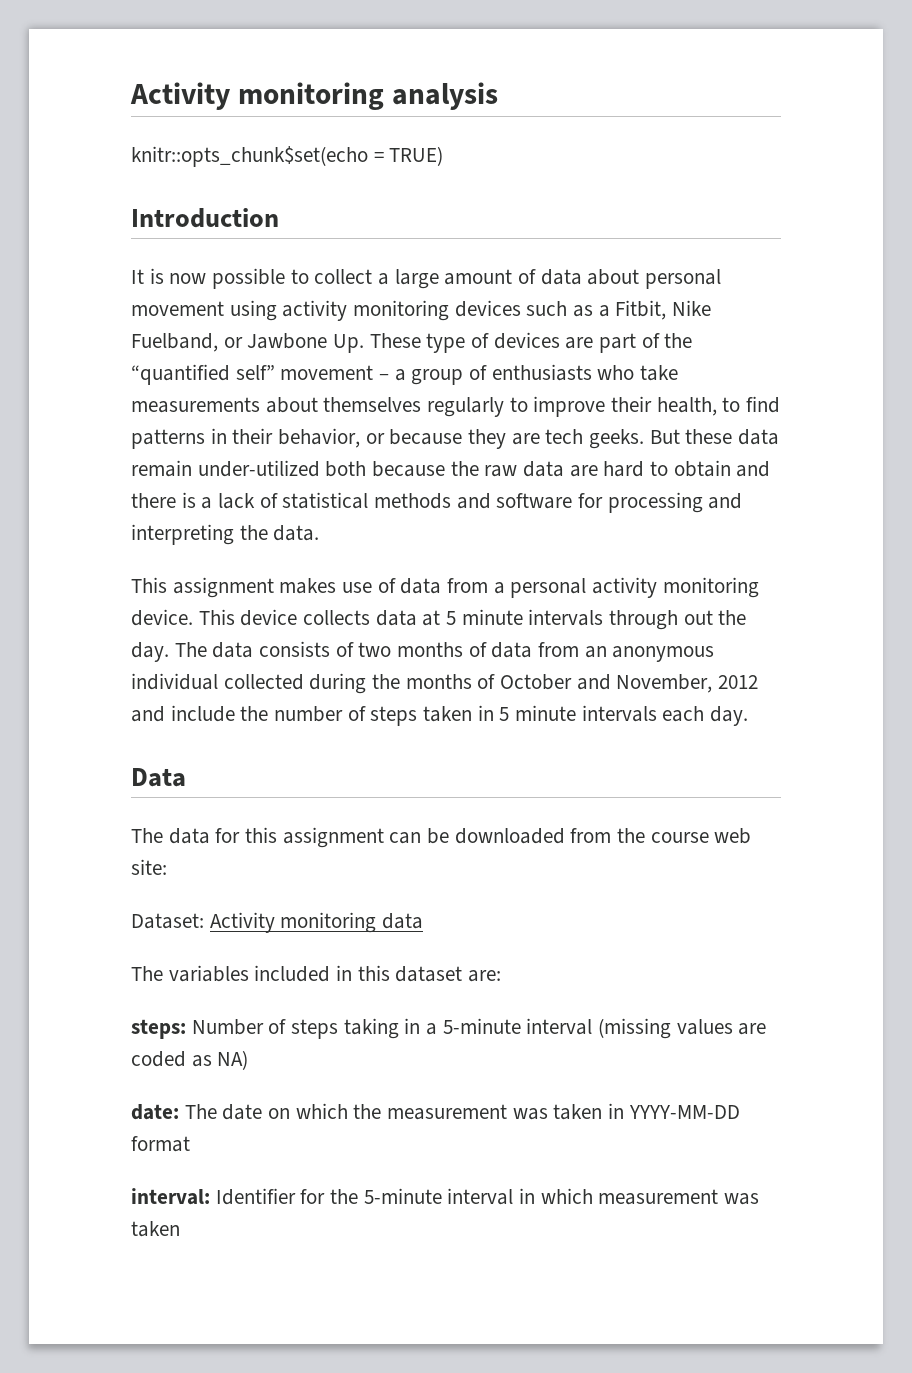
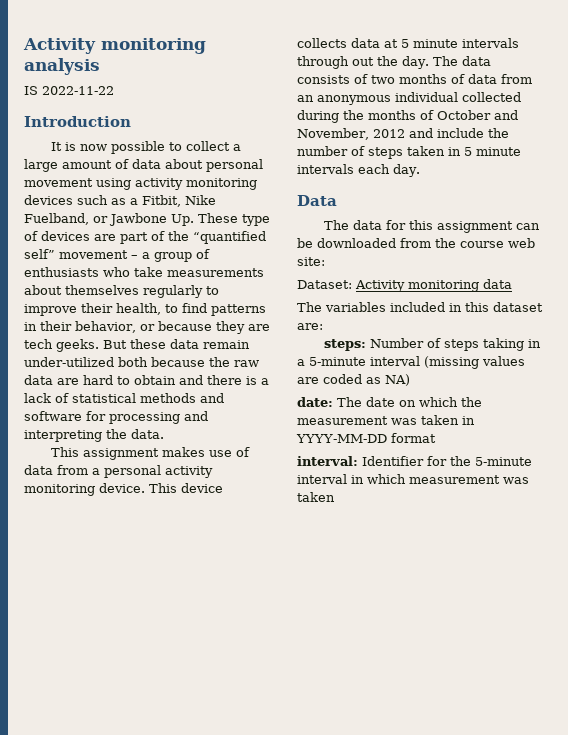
[131,146,444,167] knitr::opts_chunk$set(echo = TRUE) -> [24,86,114,95] IS 2022-11-22

